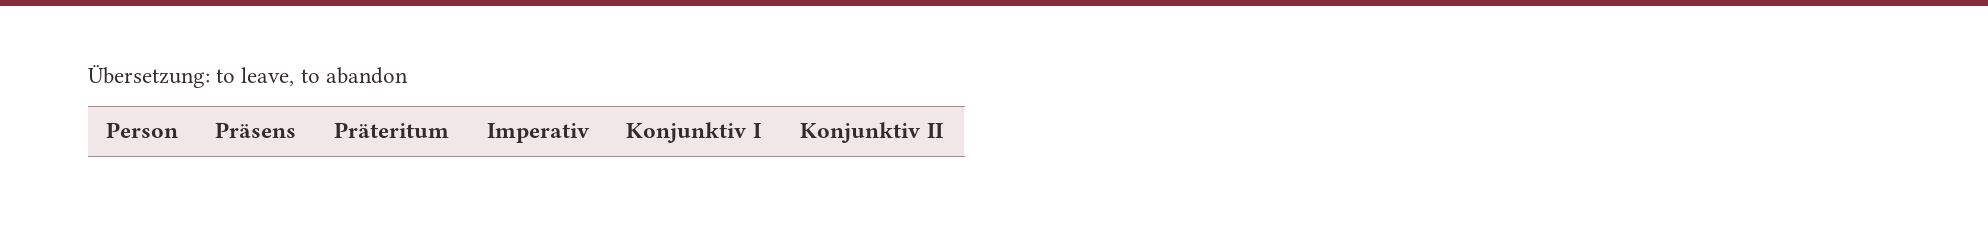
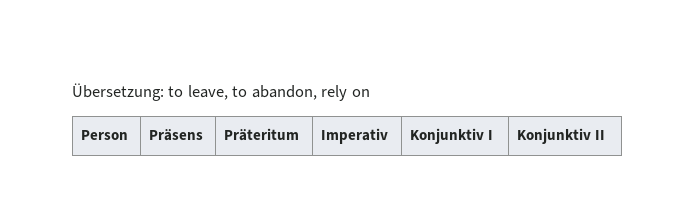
[325,67,408,84] abandon -> [251,85,370,101] abandon, rely on

